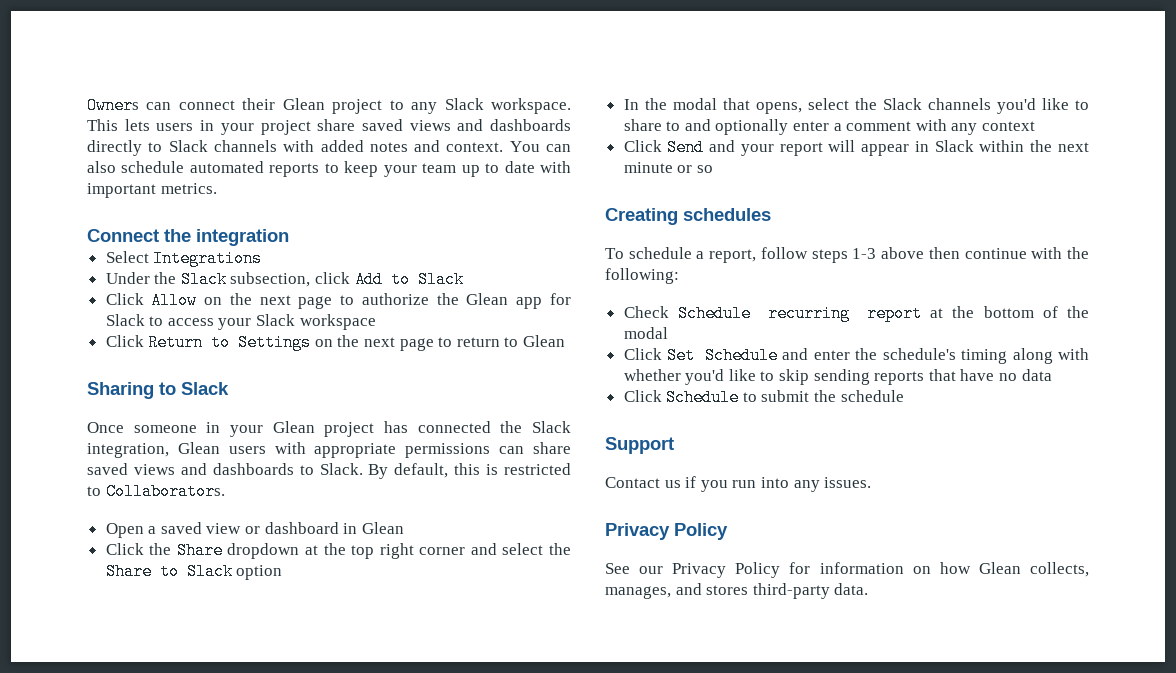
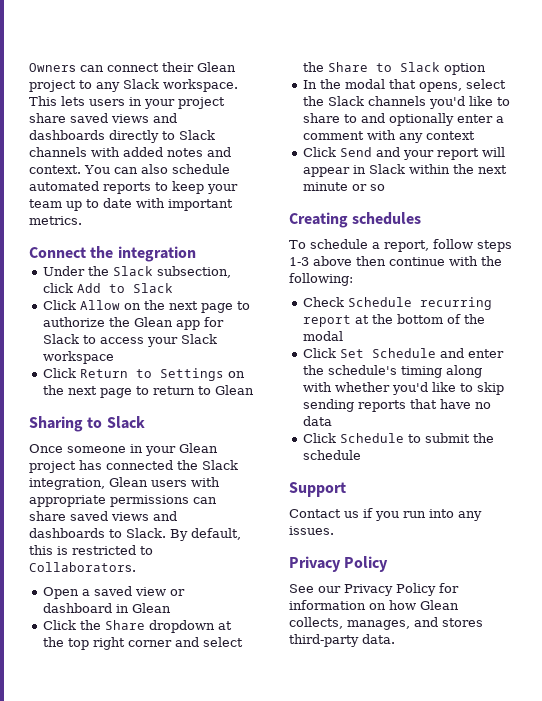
[105,250,263,267] // Select Integrations -> (196, 254) none

